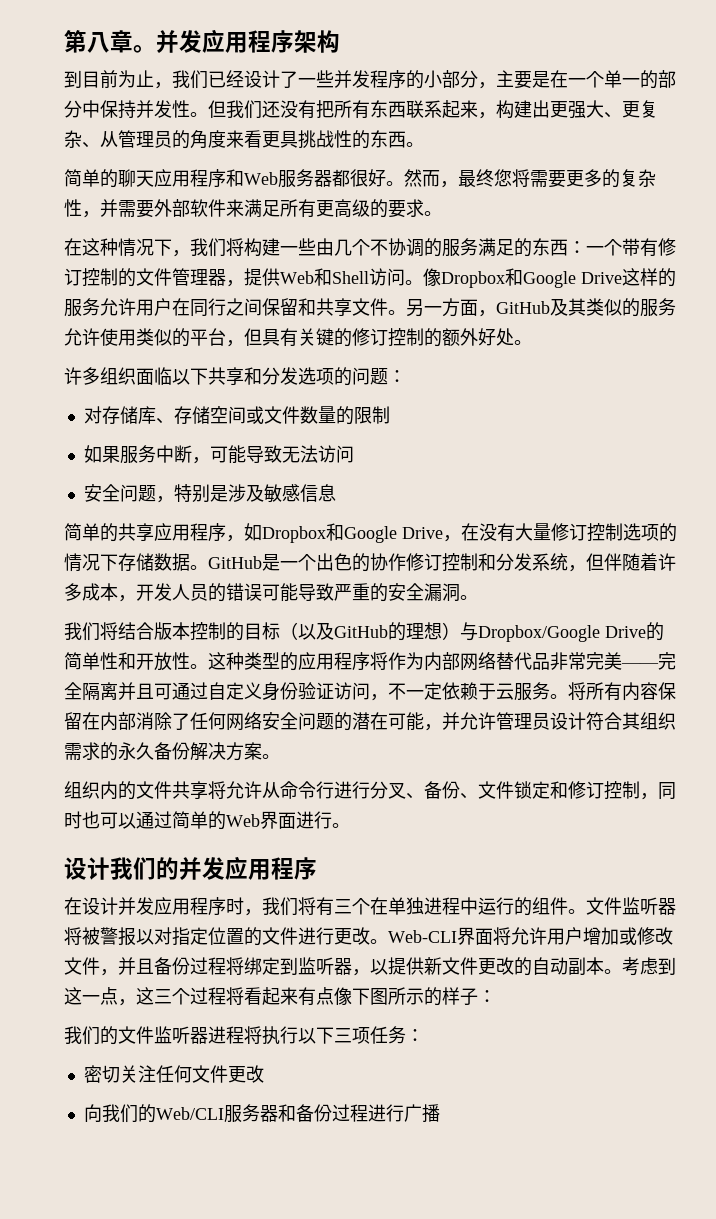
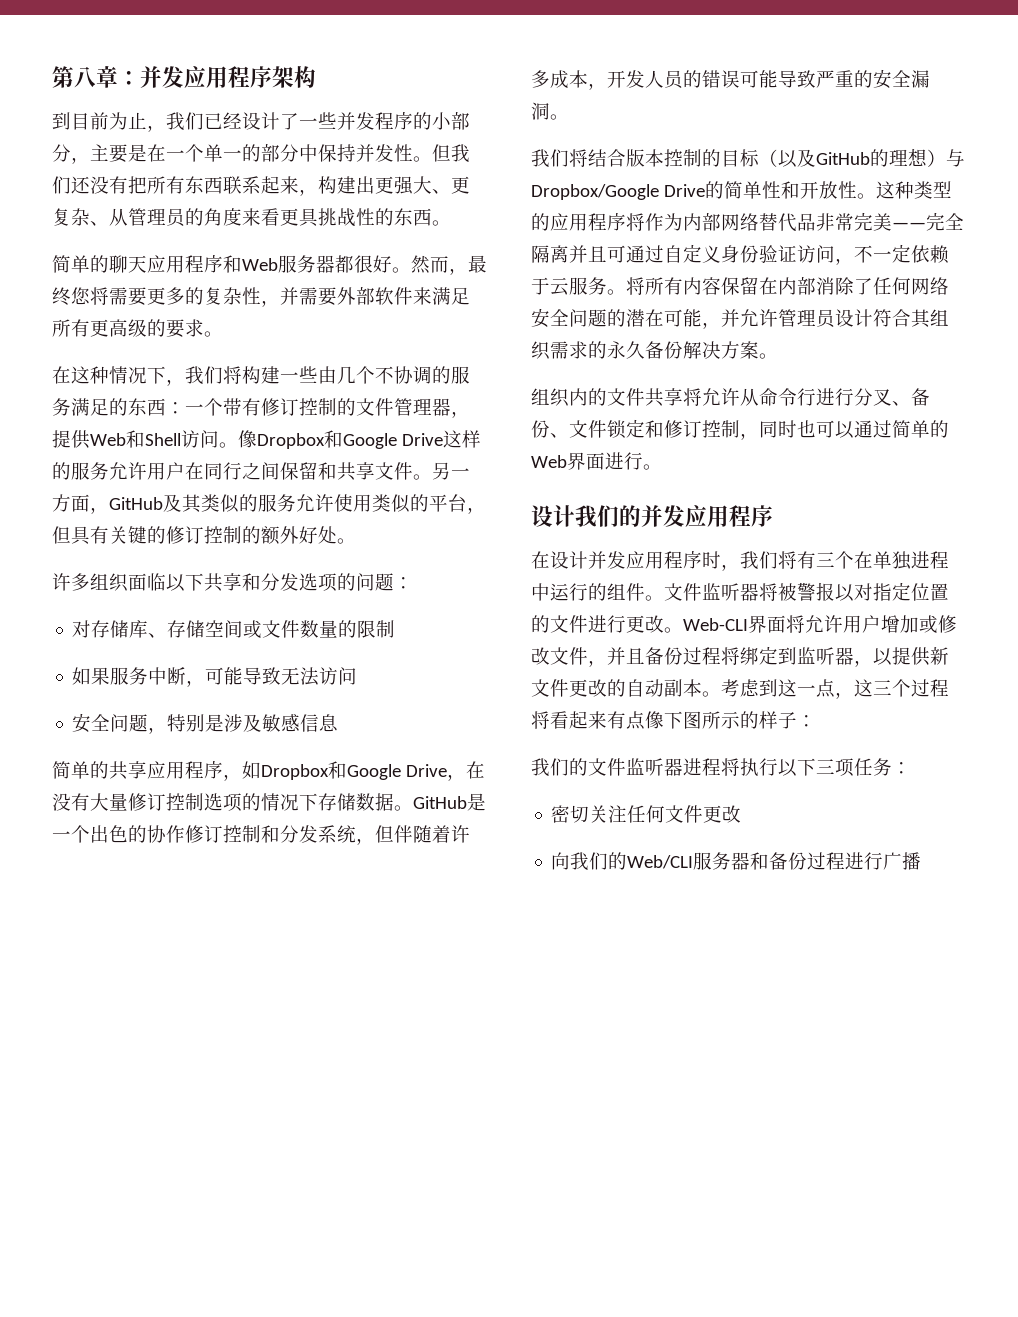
[133,45,156,53] 。 -> [118,71,140,85] ：

